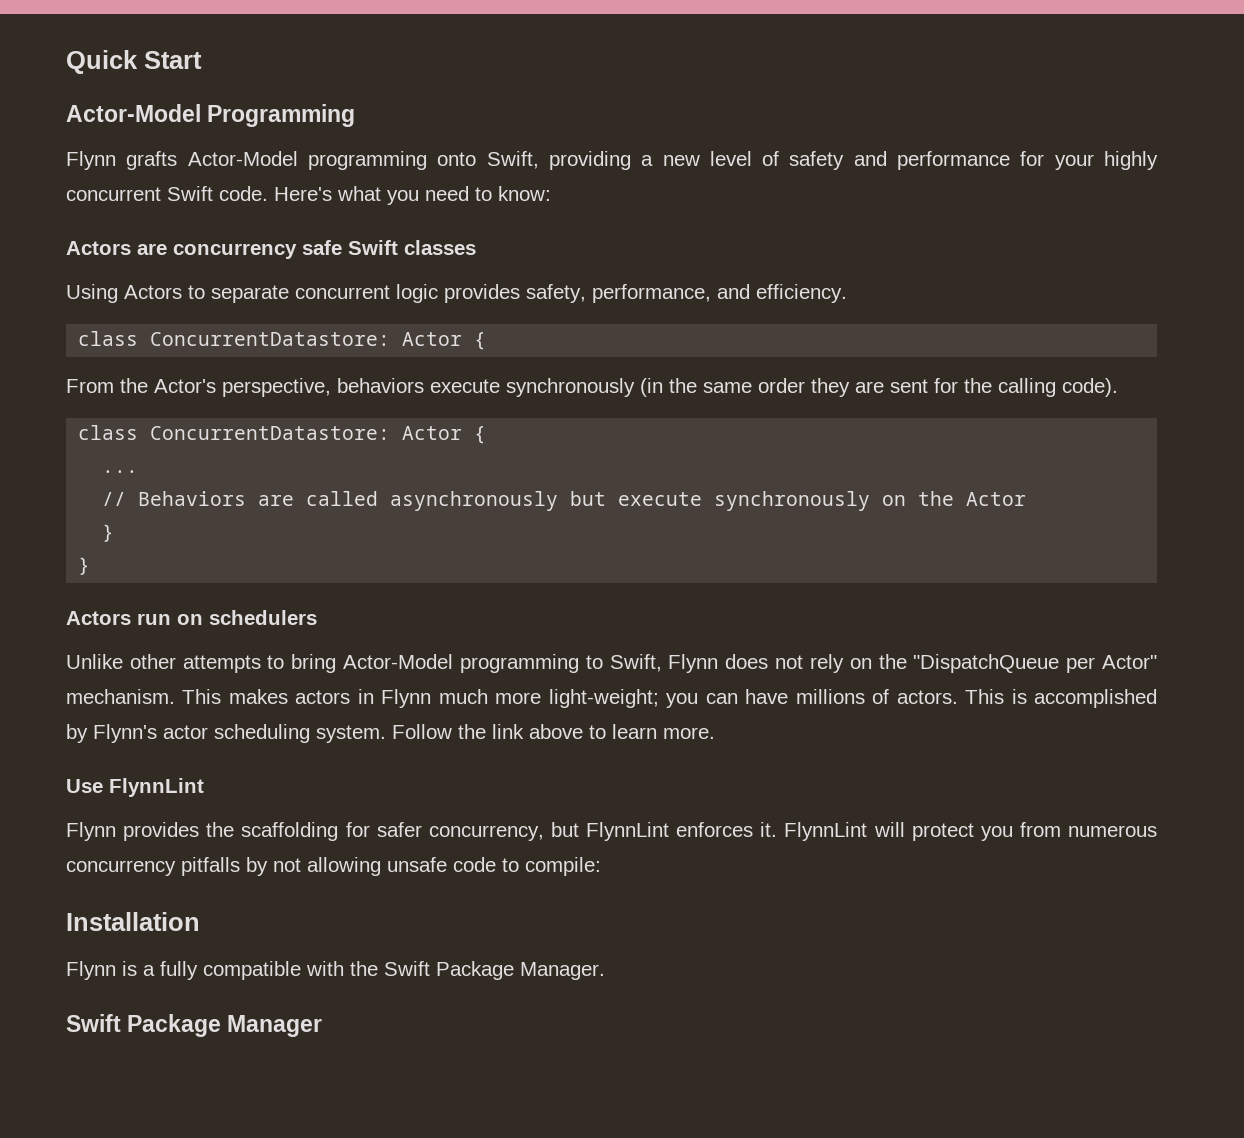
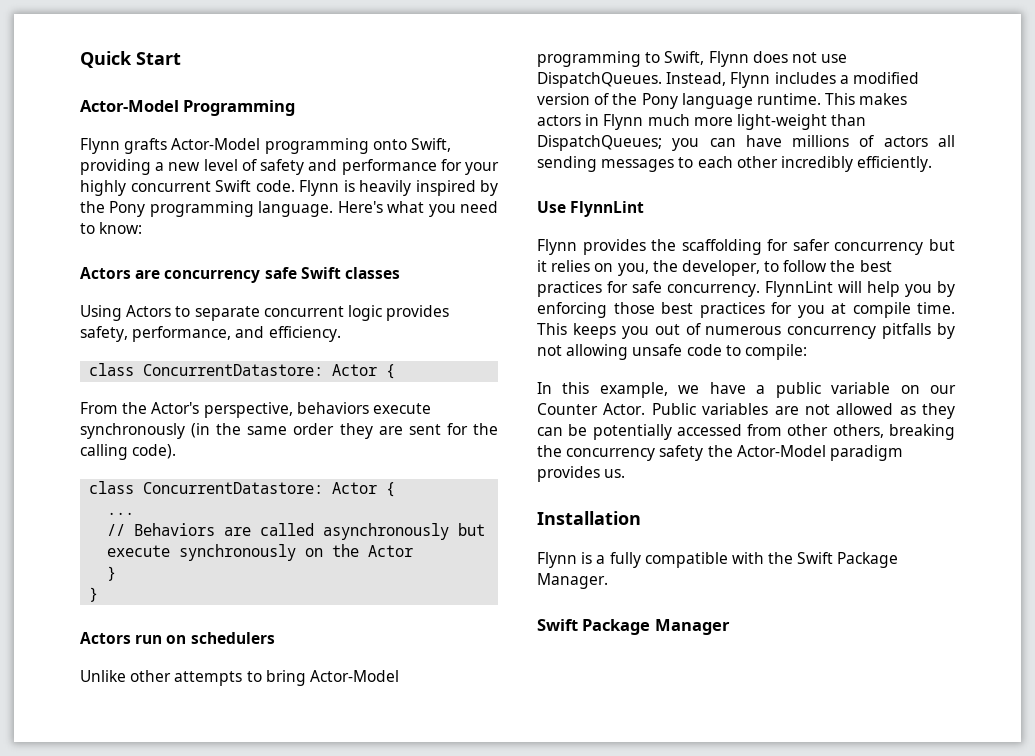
(268, 193) none -> [299,180,498,196] [80,201,334,217] Flynn is heavily inspired by the Pony programming language.
[809,654,1158,673] [66,689,175,704] rely on the "DispatchQueue per Actor" mechanism. -> [821,54,848,63] [537,72,919,88] [537,93,821,109] use DispatchQueues. Instead, Flynn includes a modified version of the Pony language runtime.
[548,689,659,708] light-weight; -> [736,114,867,130] [537,135,662,151] light-weight than DispatchQueues;
[896,689,1158,708] [66,724,715,743] actors. This is accomplished by Flynn's actor scheduling system. Follow the link above to learn more. -> [883,135,955,147] [537,156,933,172] actors all sending messages to each other incredibly efficiently.
[428,822,1061,841] concurrency, but FlynnLint enforces it. FlynnLint will protect you from -> [834,239,955,255] [537,260,892,276] [537,281,955,297] [537,302,955,318] [537,323,701,339] concurrency but it relies on you, the developer, to follow the best practices for safe concurrency. FlynnLint will help you by enforcing those best practices for you at compile time. This keeps you out of
(601, 866) none -> [537,382,956,398] [537,403,955,419] [537,424,955,440] [537,445,903,461] [537,466,626,482] // In this example, we have a public variable on our Counter Actor. Public variables are not allowed as they can be potentially accessed from other others, breaking the concurrency safety the Actor-Model paradigm provides us.

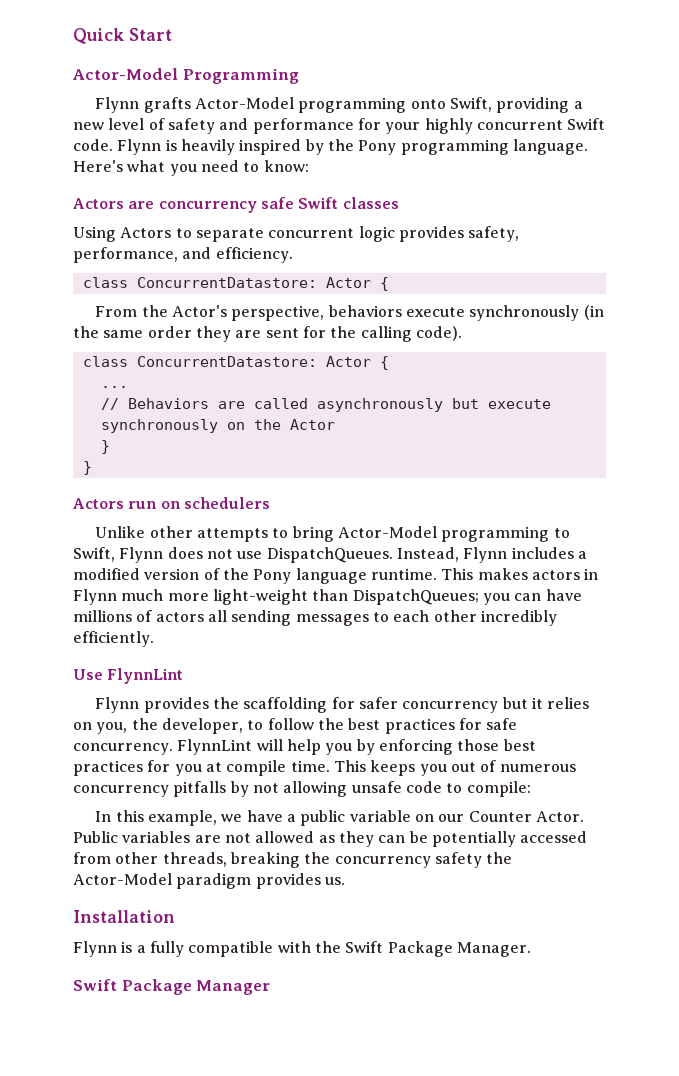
[832,424,884,438] others, -> [162,852,227,867] threads,

